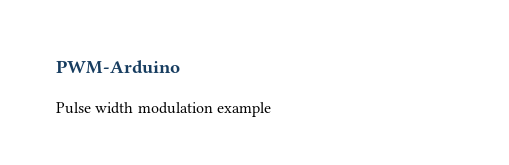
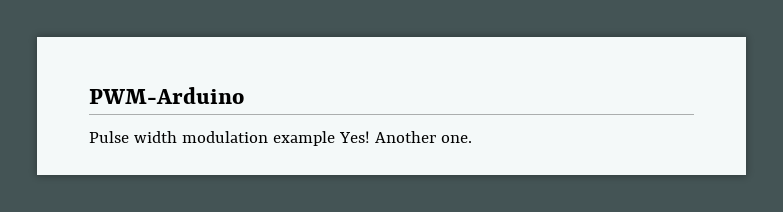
(271, 109) none -> [338,131,472,143] Yes! Another one.

